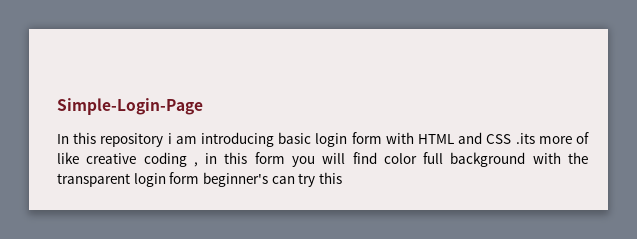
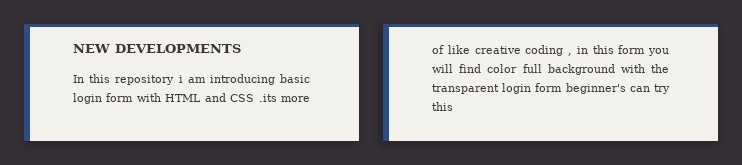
[57,98,203,115] Simple-Login-Page -> [73,44,241,53] NEW DEVELOPMENTS

